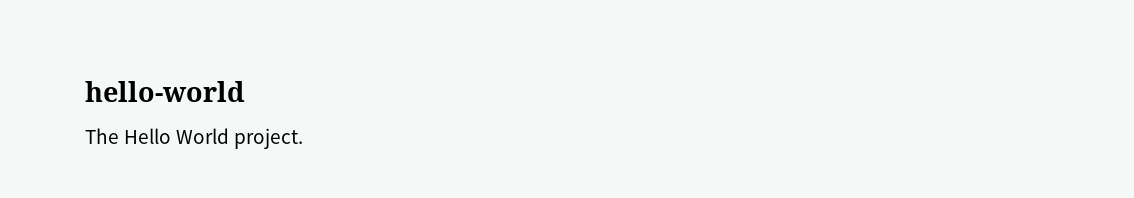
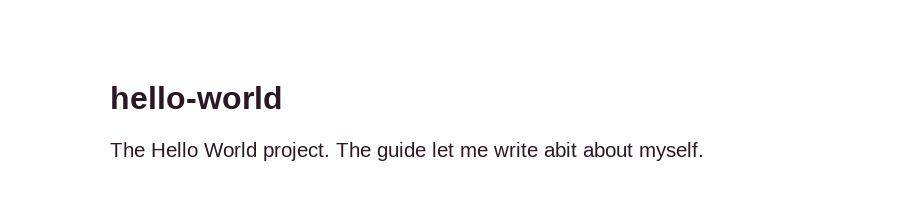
(304, 138) none -> [336,142,704,161] The guide let me write abit about myself.

